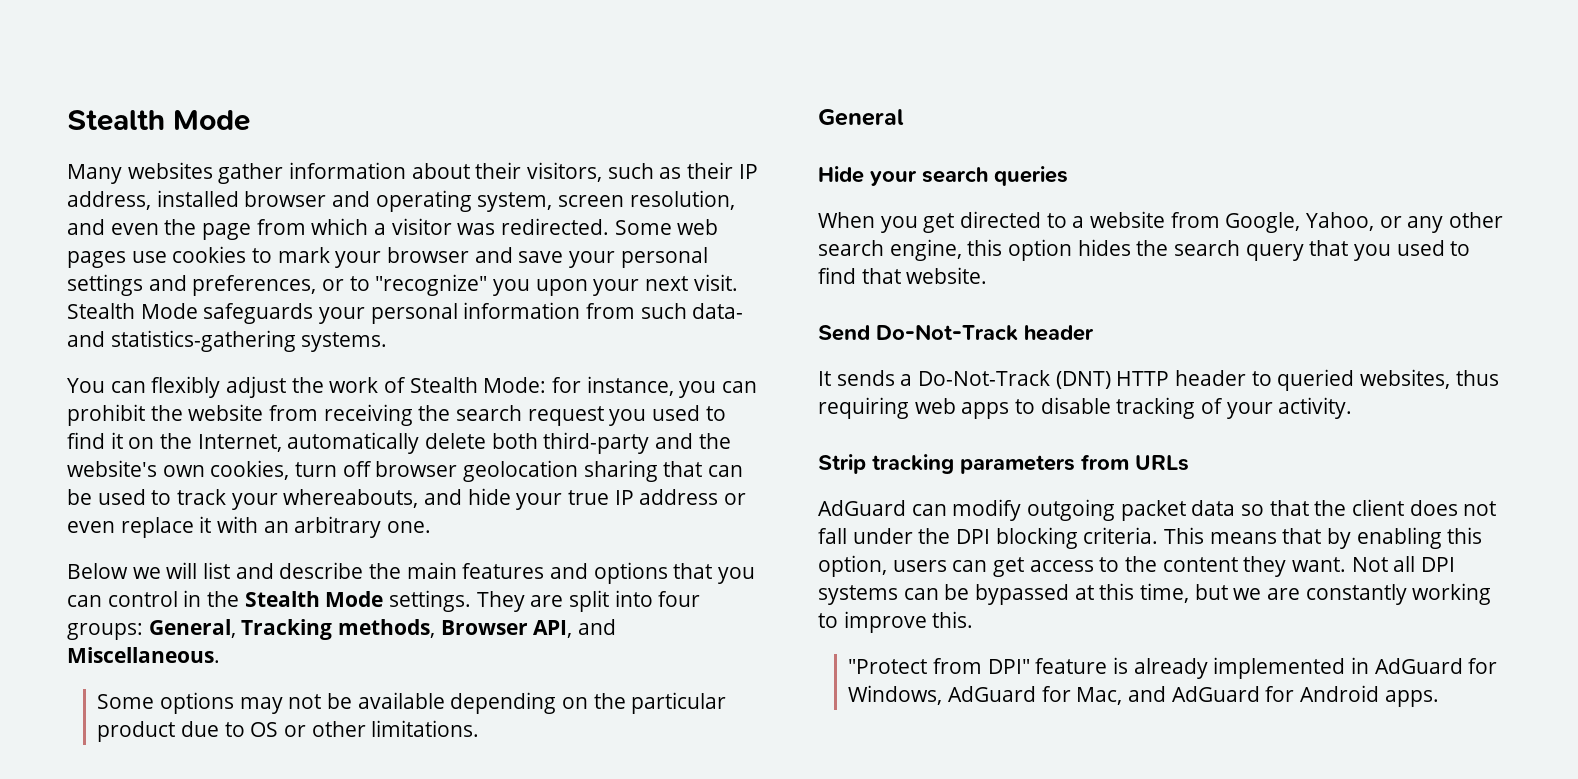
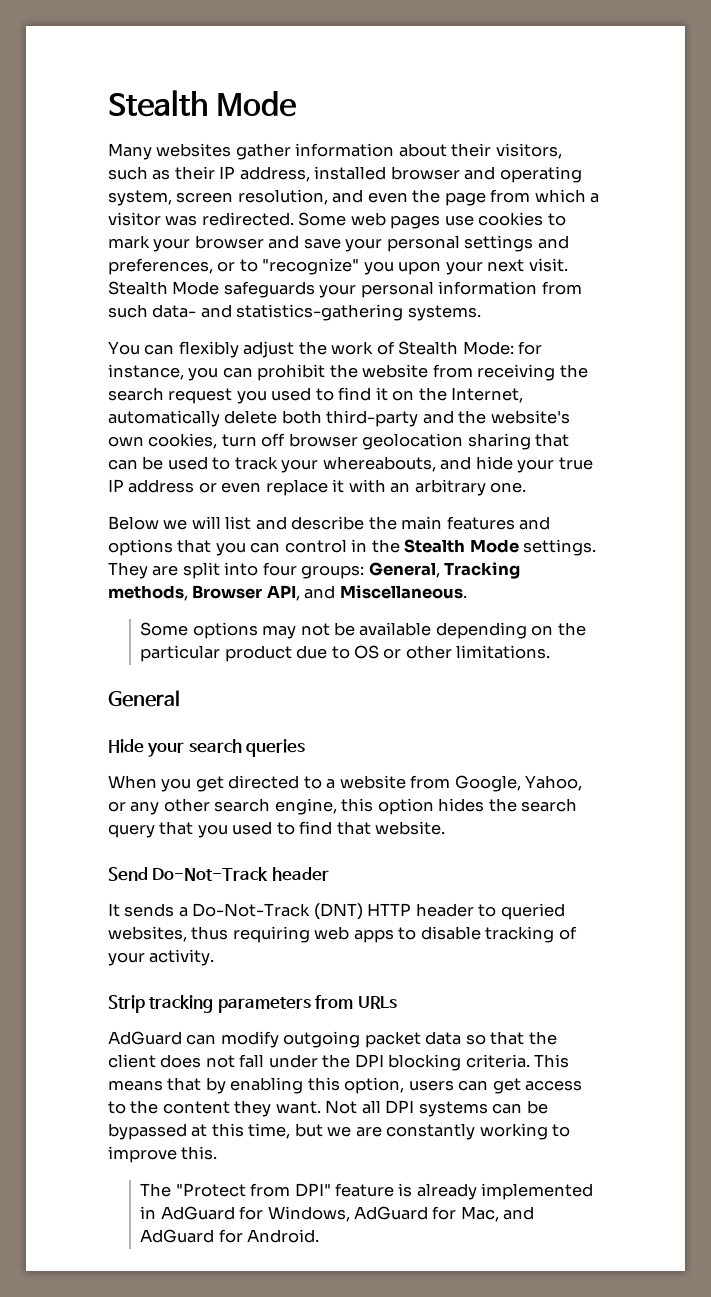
(974, 619) none -> [140,1183,172,1197] The
[1300,685,1439,707] Android apps. -> [247,1229,320,1243] Android.

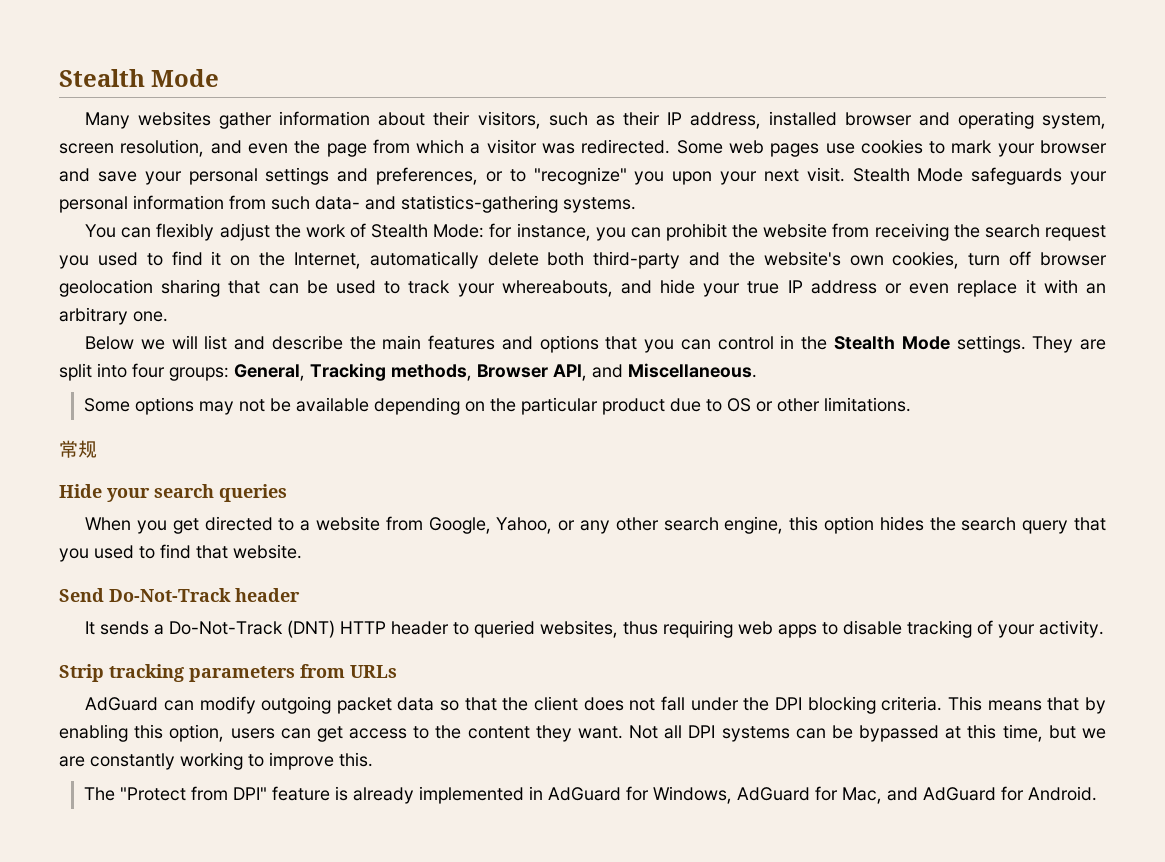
[108,690,180,707] General -> [59,440,97,458] 常规

